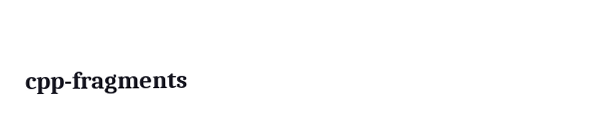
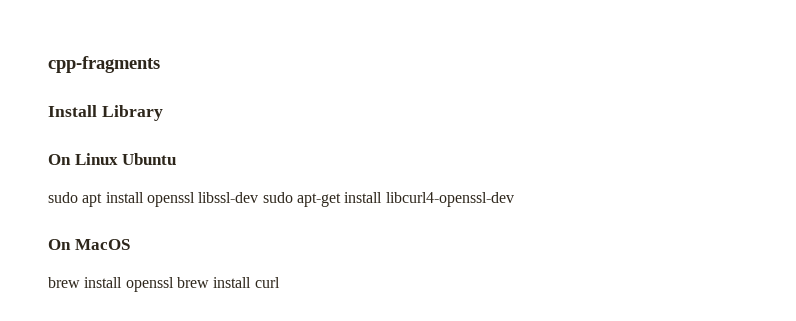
(188, 82) none -> [48,105,163,121] [48,153,177,165] [48,192,514,207] [48,239,130,250] [48,277,280,292] // Install Library // On Linux Ubuntu // sudo apt install openssl libssl-dev sudo apt-get install libcurl4-openssl-dev // On MacOS // brew install openssl brew install curl

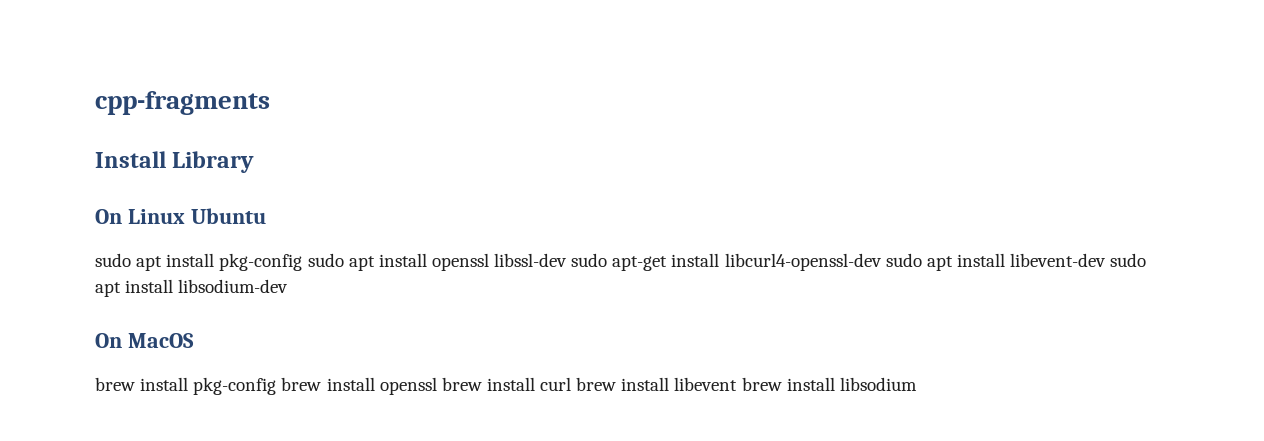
(144, 197) none -> [219,253,427,271] pkg-config sudo apt install
(514, 199) none -> [885,253,1147,271] [95,279,289,297] sudo apt install libevent-dev sudo apt install libsodium-dev
(123, 282) none -> [193,377,375,395] pkg-config brew install
(280, 282) none -> [576,377,917,391] brew install libevent brew install libsodium

